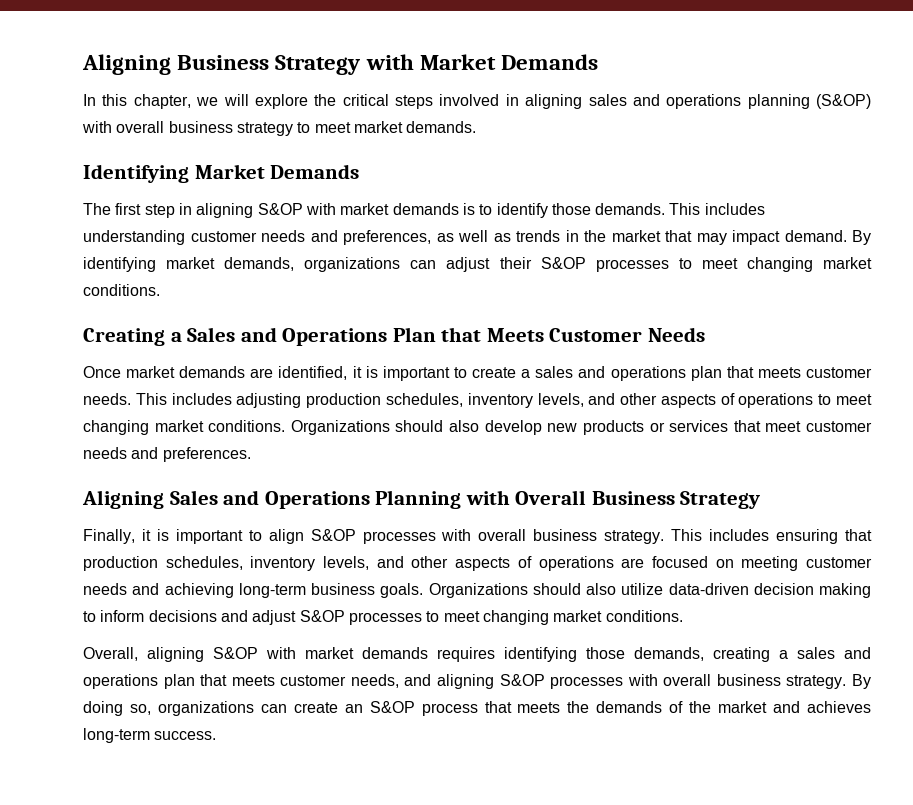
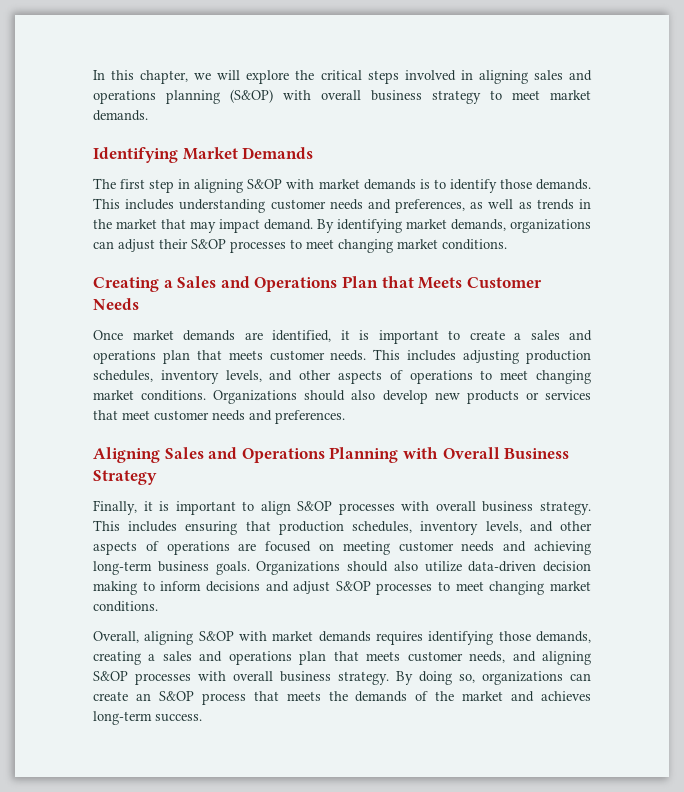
[82,54,599,75] Aligning Business Strategy with Market Demands // -> (93, 75) none

